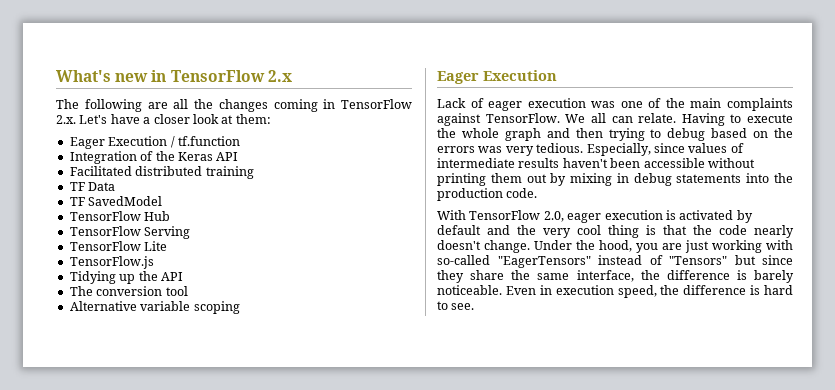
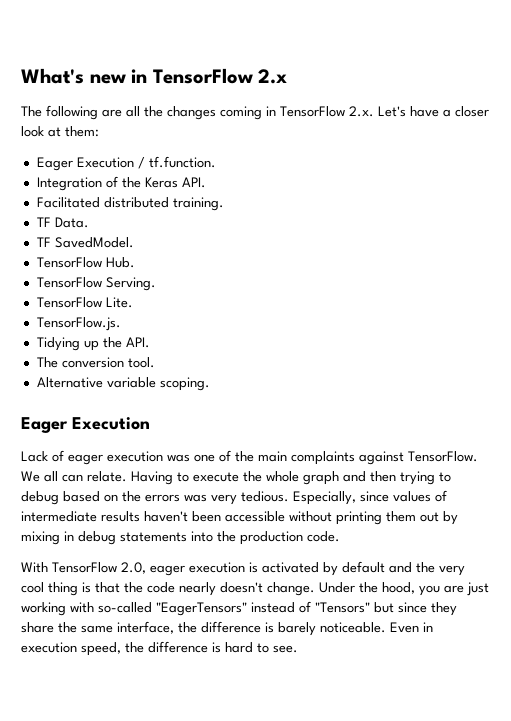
[177,136,240,146] tf.function -> [148,156,216,168] tf.function.
[216,152,239,161] API -> [181,177,206,188] API.
[205,166,254,179] [69,182,116,191] [69,196,163,206] [69,211,171,221] [69,226,191,239] [69,241,168,251] [69,256,154,269] training // TF Data // TF SavedModel // TensorFlow Hub // TensorFlow Serving // TensorFlow Lite // TensorFlow.js -> [172,197,224,211] [36,217,89,228] [36,237,134,248] [36,257,135,268] [36,277,156,291] [36,297,133,308] [36,317,121,331] training. // TF Data. // TF SavedModel. // TensorFlow Hub. // TensorFlow Serving. // TensorFlow Lite. // TensorFlow.js.
[160,272,183,281] API -> [125,337,150,348] API.
[165,286,188,296] tool -> [127,357,155,368] tool.
[193,301,240,314] scoping -> [159,377,210,391] scoping.

